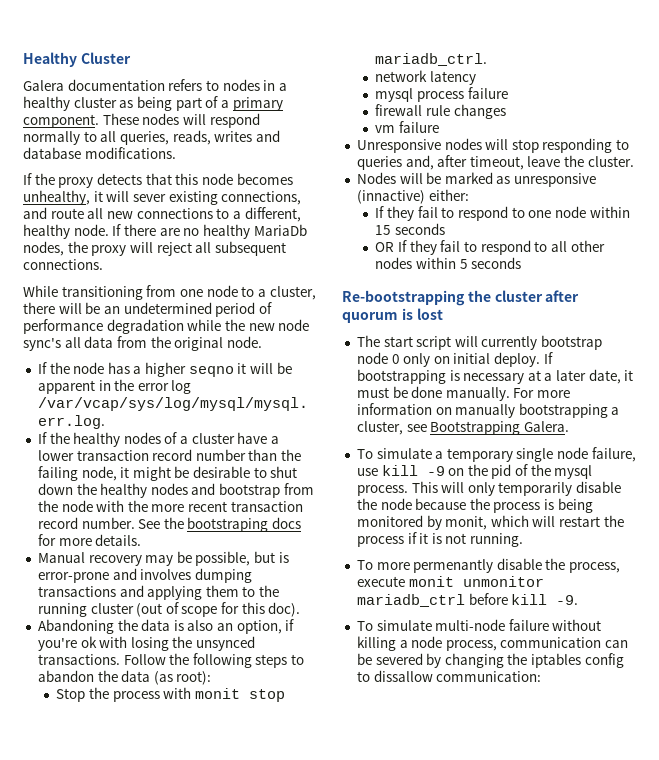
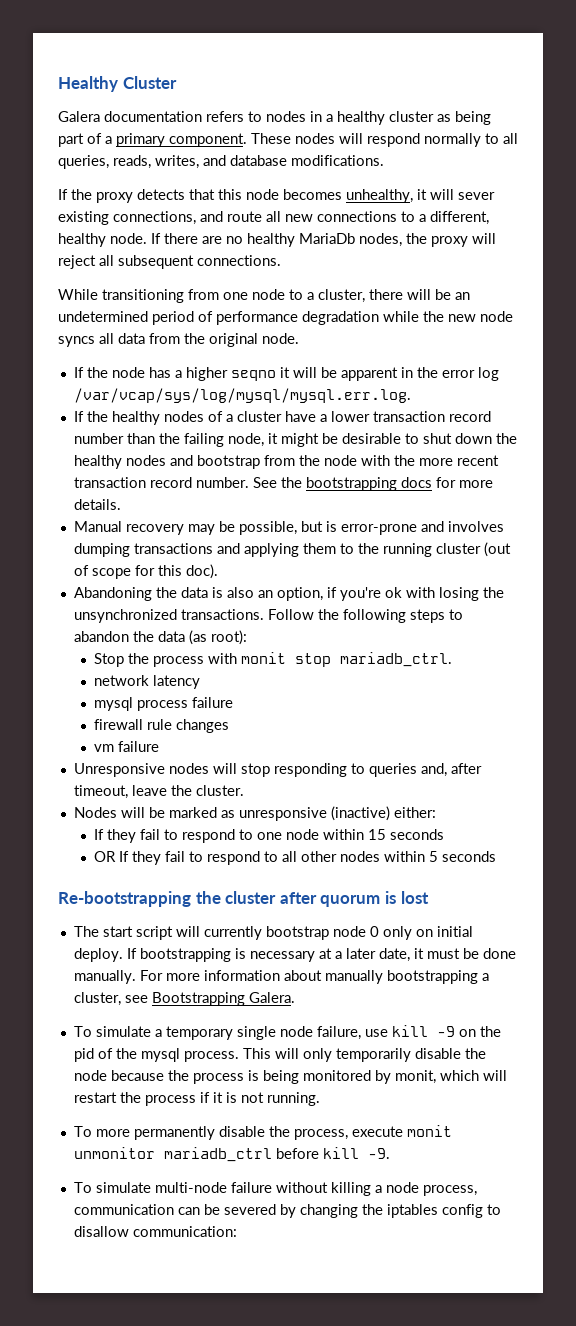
[214,131,253,142] writes -> [155,155,199,169] writes,
[23,338,61,351] sync's -> [58,336,95,347] syncs
[187,517,269,532] bootstraping -> [305,477,397,491] bootstrapping
[196,636,256,651] unsynced -> [73,609,177,623] unsynchronized
[356,190,425,204] (innactive) -> [330,806,390,821] (inactive)
[435,407,452,415] on -> [283,970,322,981] about
[413,559,494,573] permenantly -> [133,1126,215,1140] permanently
[373,670,433,682] dissallow -> [73,1226,129,1237] disallow

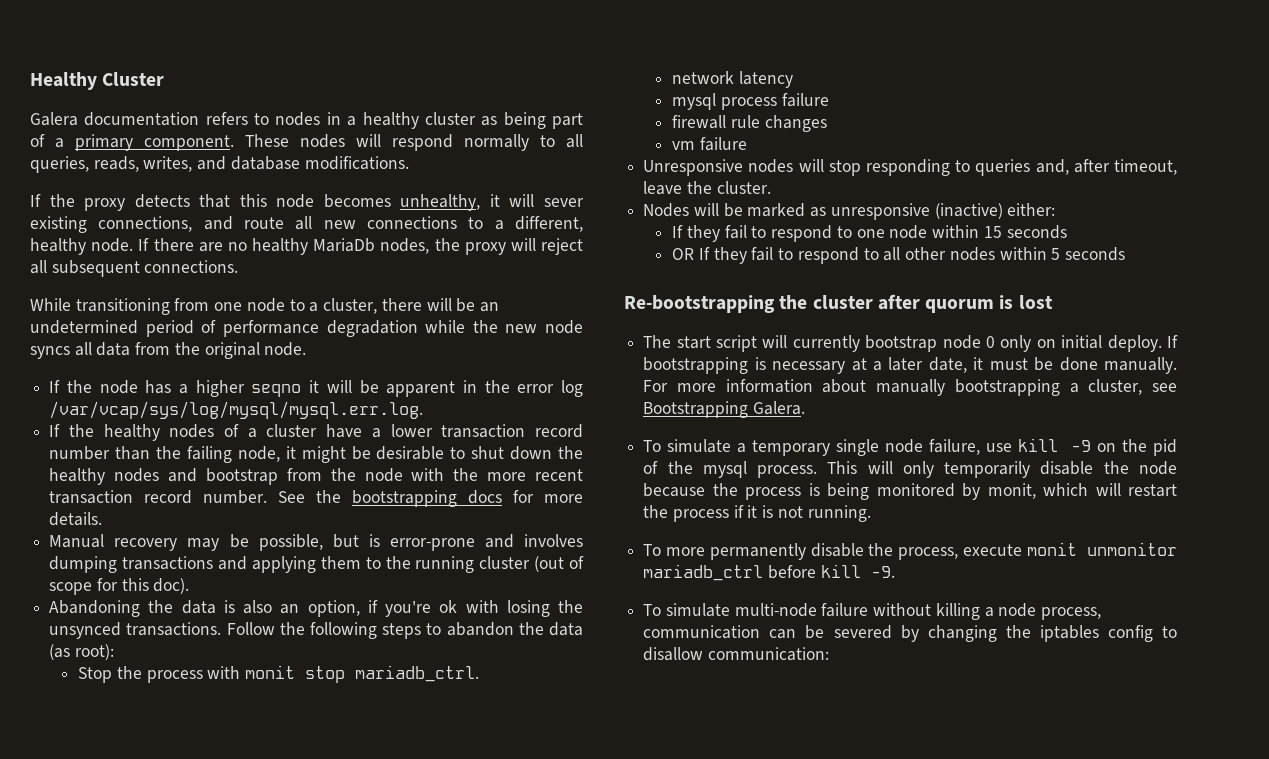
[73,609,177,623] unsynchronized -> [49,622,122,639] unsynced

